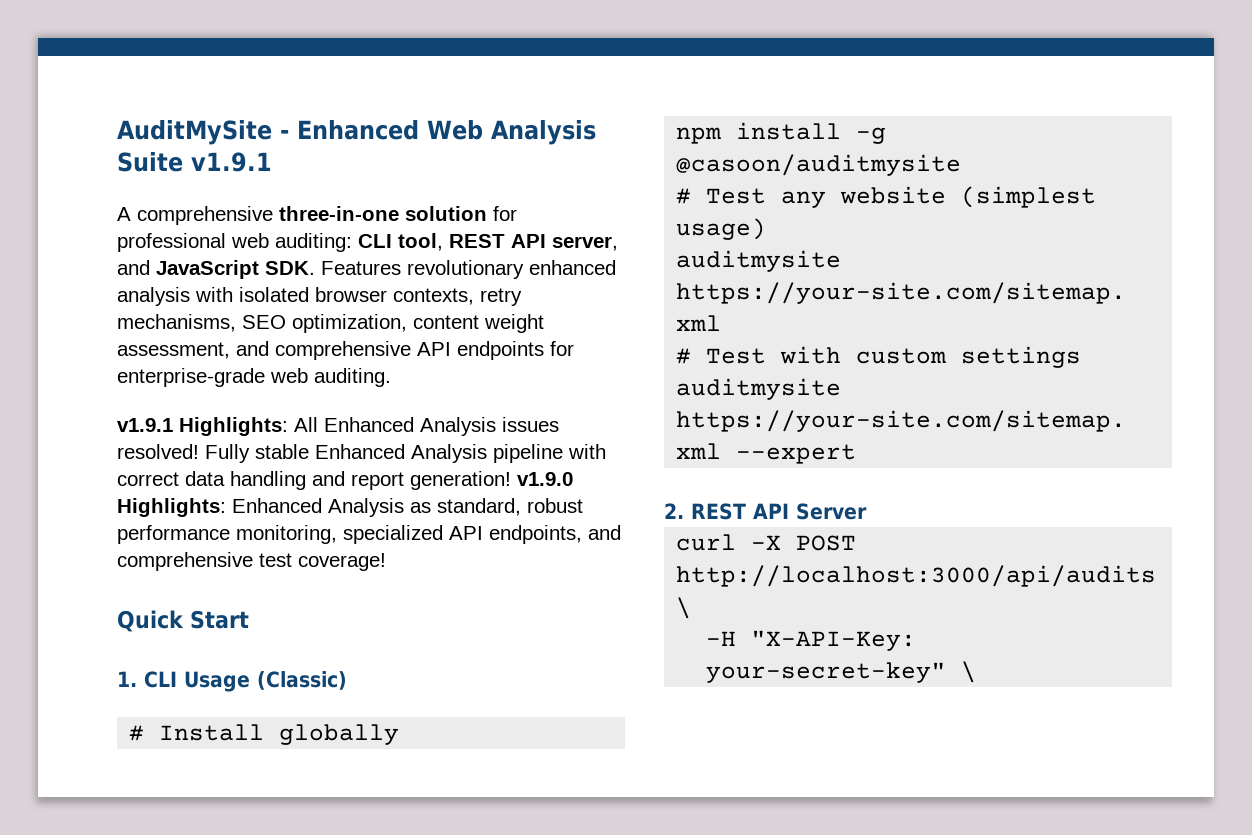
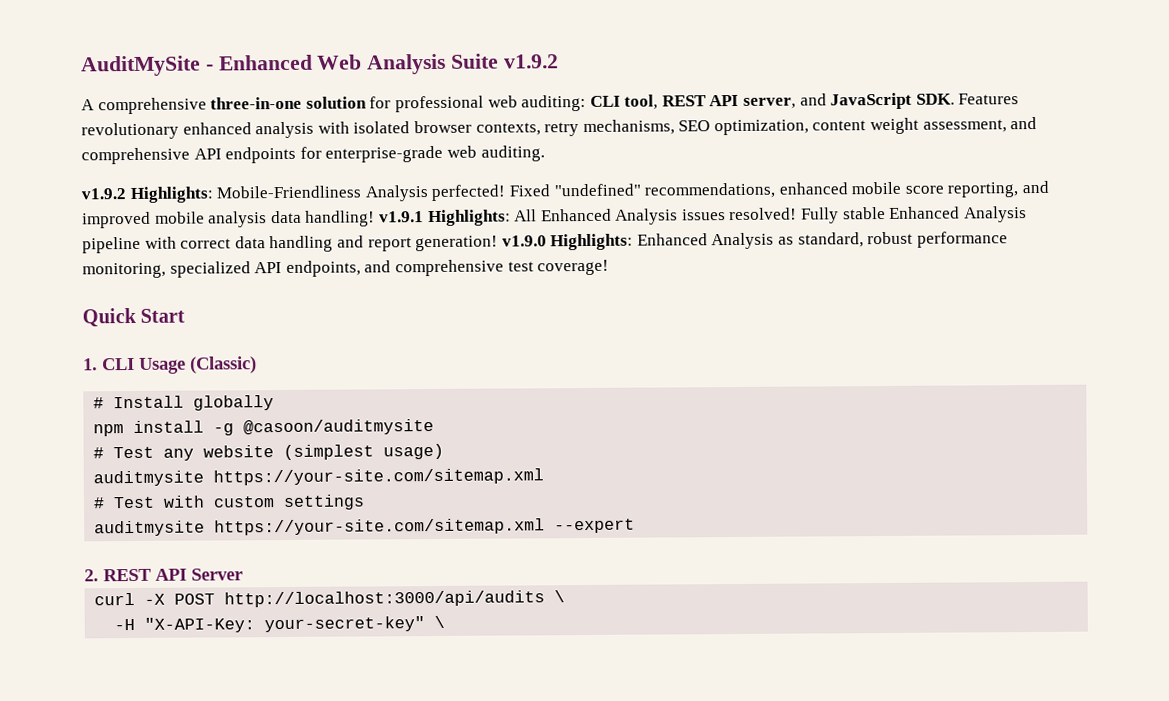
[191,152,272,172] v1.9.1 -> [503,54,559,69] v1.9.2
(391, 377) none -> [81,180,1050,204] [82,210,376,229] v1.9.2 Highlights: Mobile-Friendliness Analysis perfected! Fixed "undefined" recommendations, enhanced mobile score reporting, and improved mobile analysis data handling!

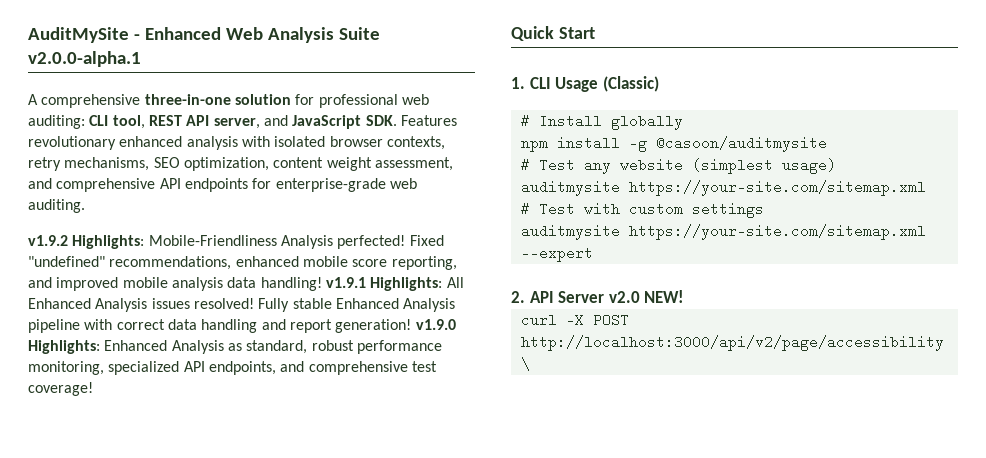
[503,54,559,69] v1.9.2 -> [28,51,141,67] v2.0.0-alpha.1
[103,568,152,582] REST -> (525, 297) none
(243, 574) none -> [608,290,685,303] v2.0 NEW!
[224,590,566,608] [114,615,446,633] http://localhost:3000/api/audits \ // -H "X-API-Key: your-secret-key" \ -> [520,335,944,351] [520,357,530,371] http://localhost:3000/api/v2/page/accessibility \

